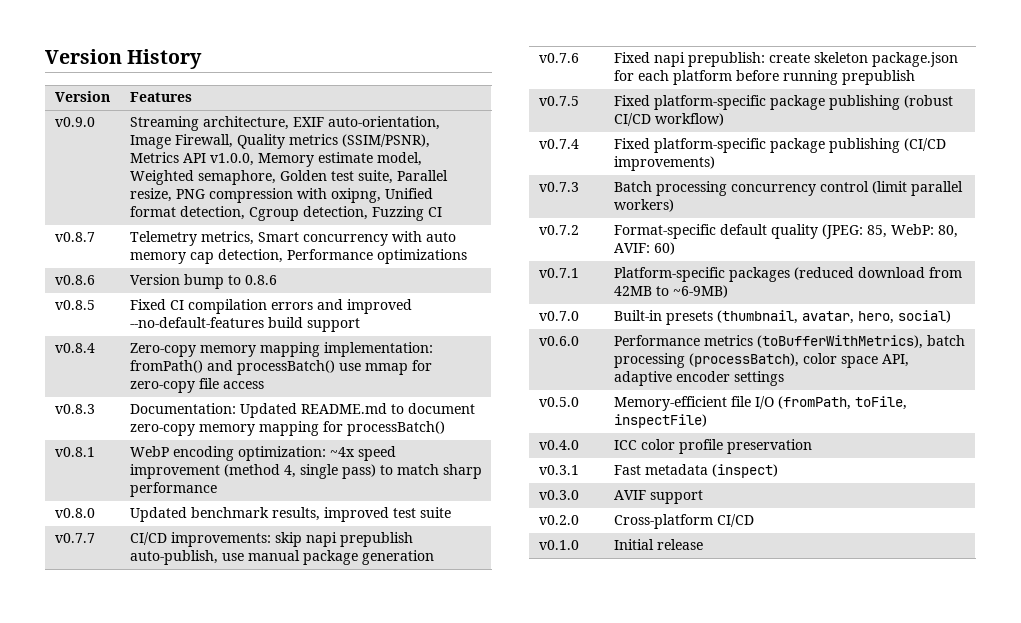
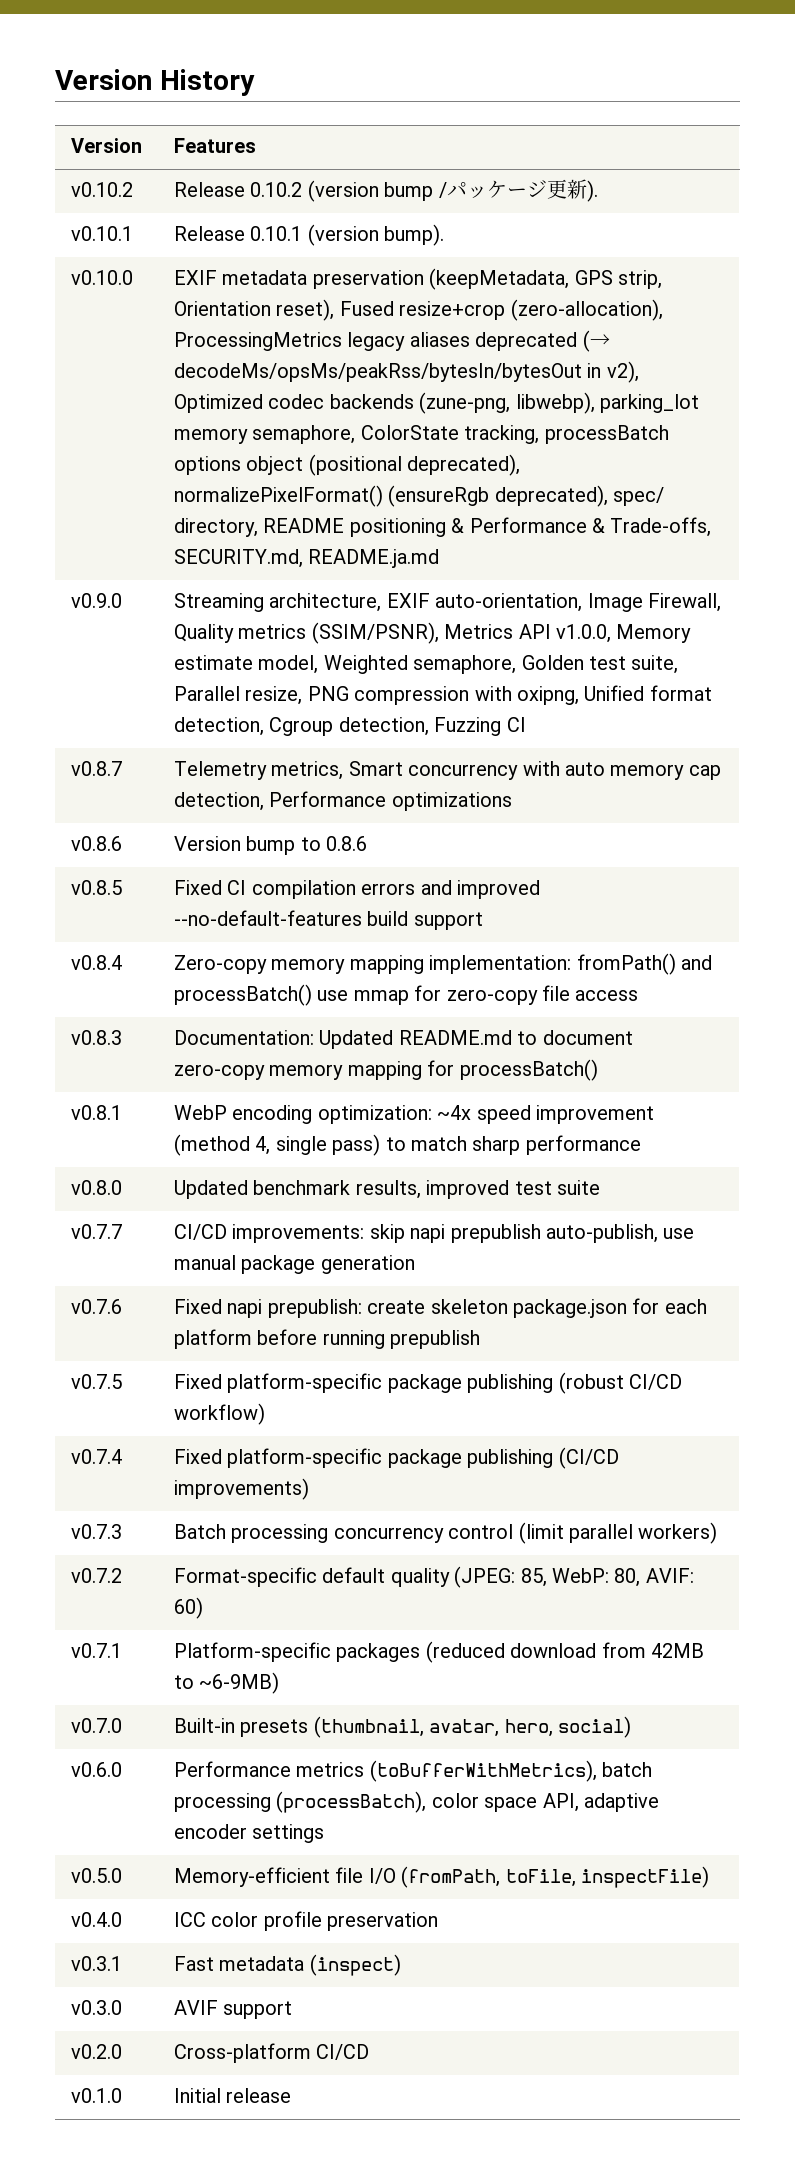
(192, 97) none -> [70,182,133,197] [173,179,598,202] [70,226,133,241] [173,224,445,246] [70,270,133,285] [173,268,662,290] [173,299,663,321] [173,330,610,352] [173,361,639,383] [173,392,699,414] [173,425,669,444] [173,454,521,476] [173,485,665,507] [173,517,712,537] [173,549,440,568] // v0.10.2 | Release 0.10.2 (version bump /パッケージ更新). // v0.10.1 | Release 0.10.1 (version bump). // v0.10.0 | EXIF metadata preservation (keepMetadata, GPS strip, Orientation reset), Fused resize+crop (zero-allocation), ProcessingMetrics legacy aliases deprecated (→ decodeMs/opsMs/peakRss/bytesIn/bytesOut in v2), Optimized codec backends (zune-png, libwebp), parking_lot memory semaphore, ColorState tracking, processBatch options object (positional deprecated), normalizePixelFormat() (ensureRgb deprecated), spec/ directory, README positioning & Performance & Trade-offs, SECURITY.md, README.ja.md

